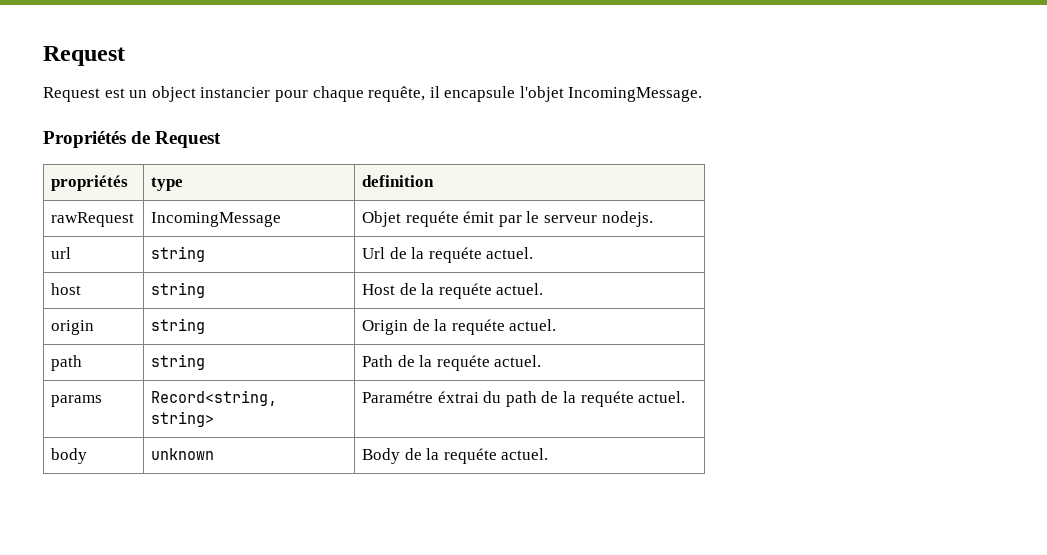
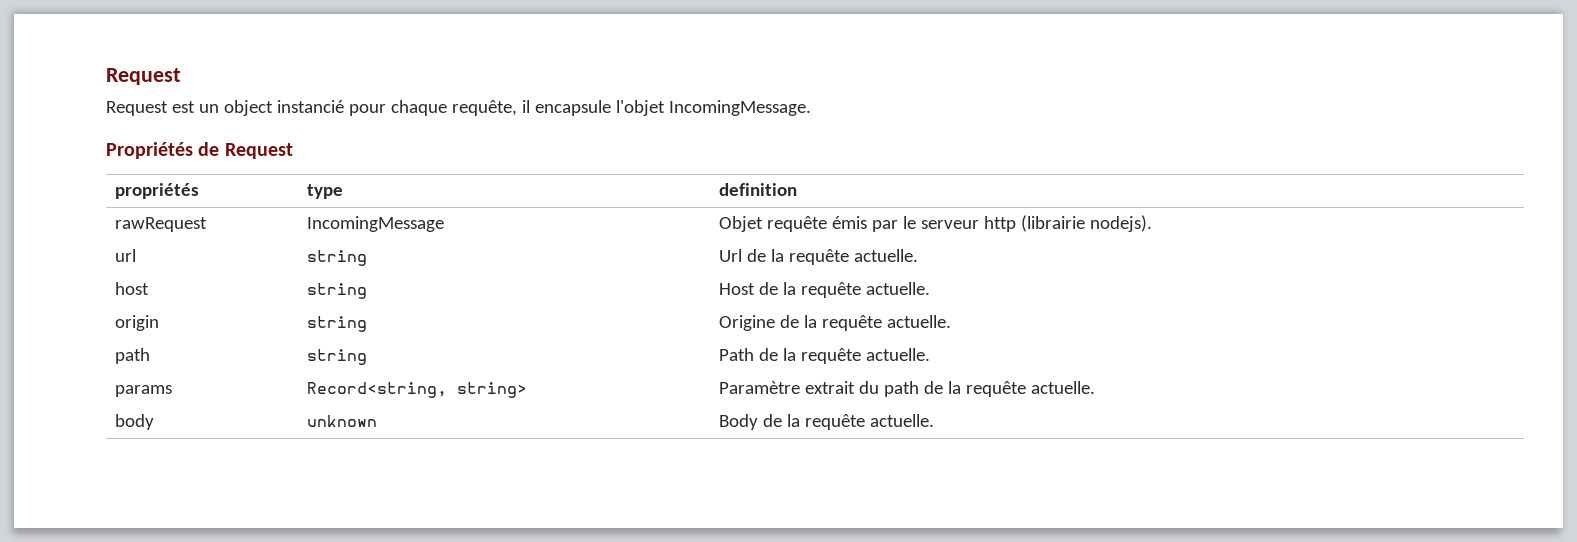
[200,87,271,98] instancier -> [276,100,344,113] instancié
[405,211,495,227] requéte émit -> [766,216,867,232] requête émis
[601,211,653,227] nodejs. -> [983,215,1152,232] http (librairie nodejs).
[428,247,534,263] requéte actuel. -> [788,249,918,265] requête actuelle.
[438,283,544,299] requéte actuel. -> [800,282,930,298] requête actuelle.
[362,319,557,335] Origin de la requéte actuel. -> [718,315,951,331] Origine de la requête actuelle.
[436,355,542,371] requéte actuel. -> [800,348,930,364] requête actuelle.
[362,391,479,403] Paramétre éxtrai -> [718,381,855,394] Paramètre extrait
[580,391,686,407] requéte actuel. -> [965,381,1095,397] requête actuelle.
[443,448,549,464] requéte actuel. -> [804,414,934,430] requête actuelle.

